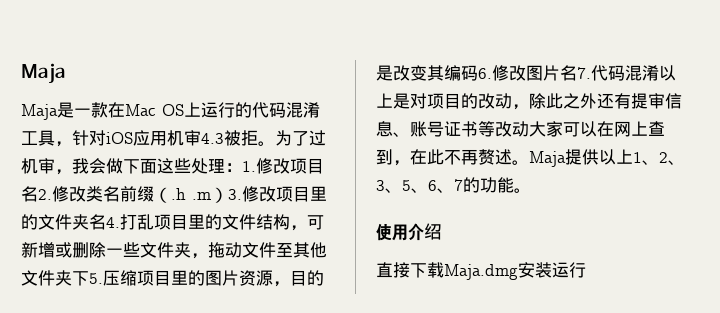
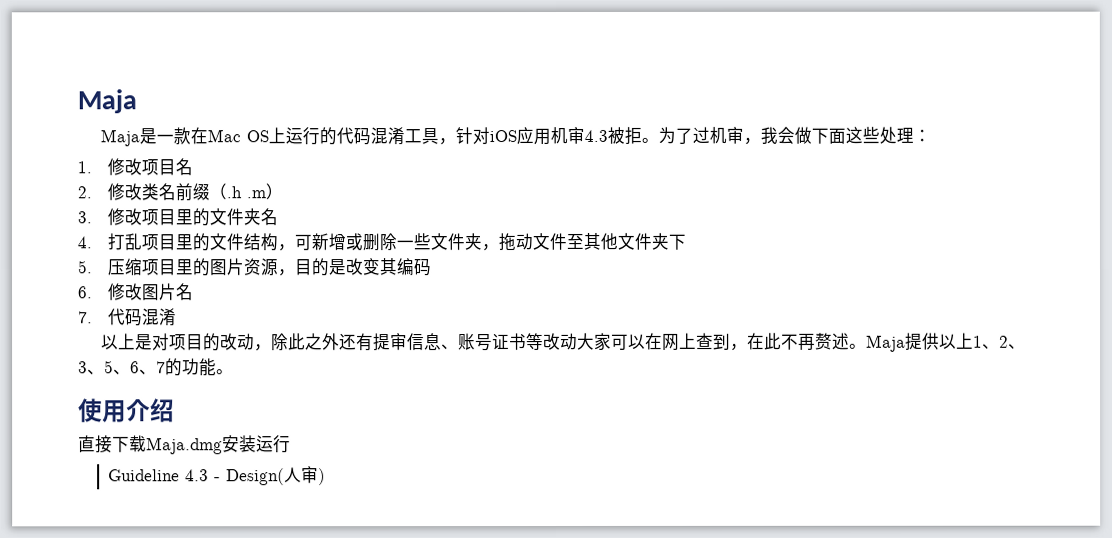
(242, 167) none -> (931, 135) //
(38, 194) none -> (194, 167) //
(228, 195) none -> (284, 191) //
(106, 222) none -> (279, 217) //
(89, 278) none -> (687, 241) //
(478, 73) none -> (433, 267) //
(577, 73) none -> (195, 292) //
(659, 73) none -> (178, 317) //
(586, 270) none -> [108,466,327,486] // Guideline 4.3 - Design(人审)

